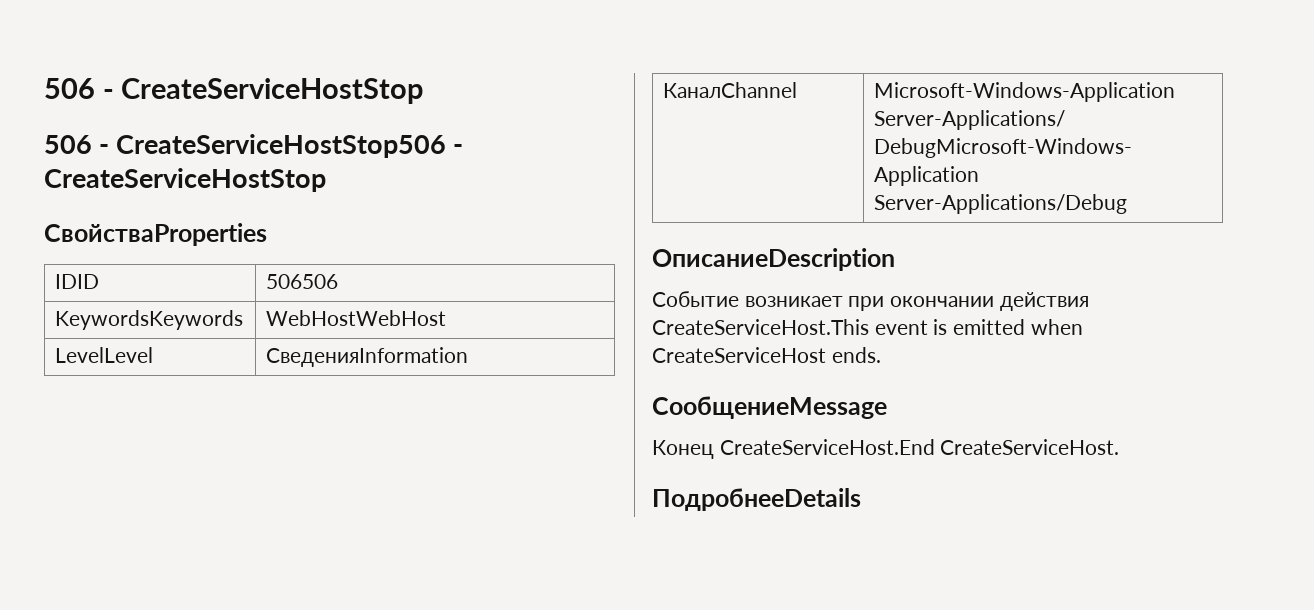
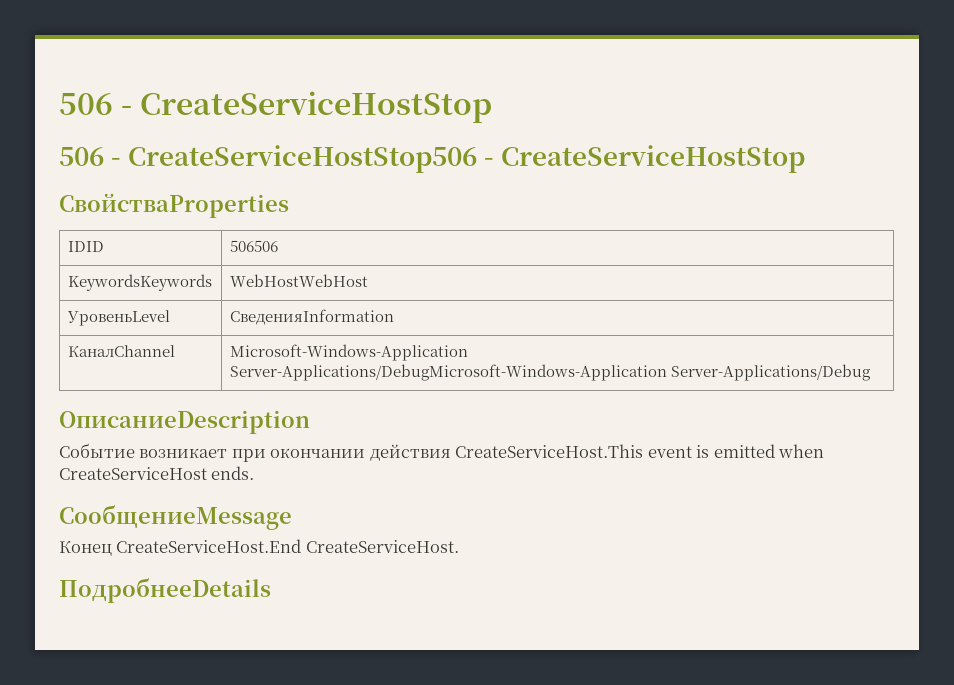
[55,347,154,363] LevelLevel -> [66,310,170,326] УровеньLevel

